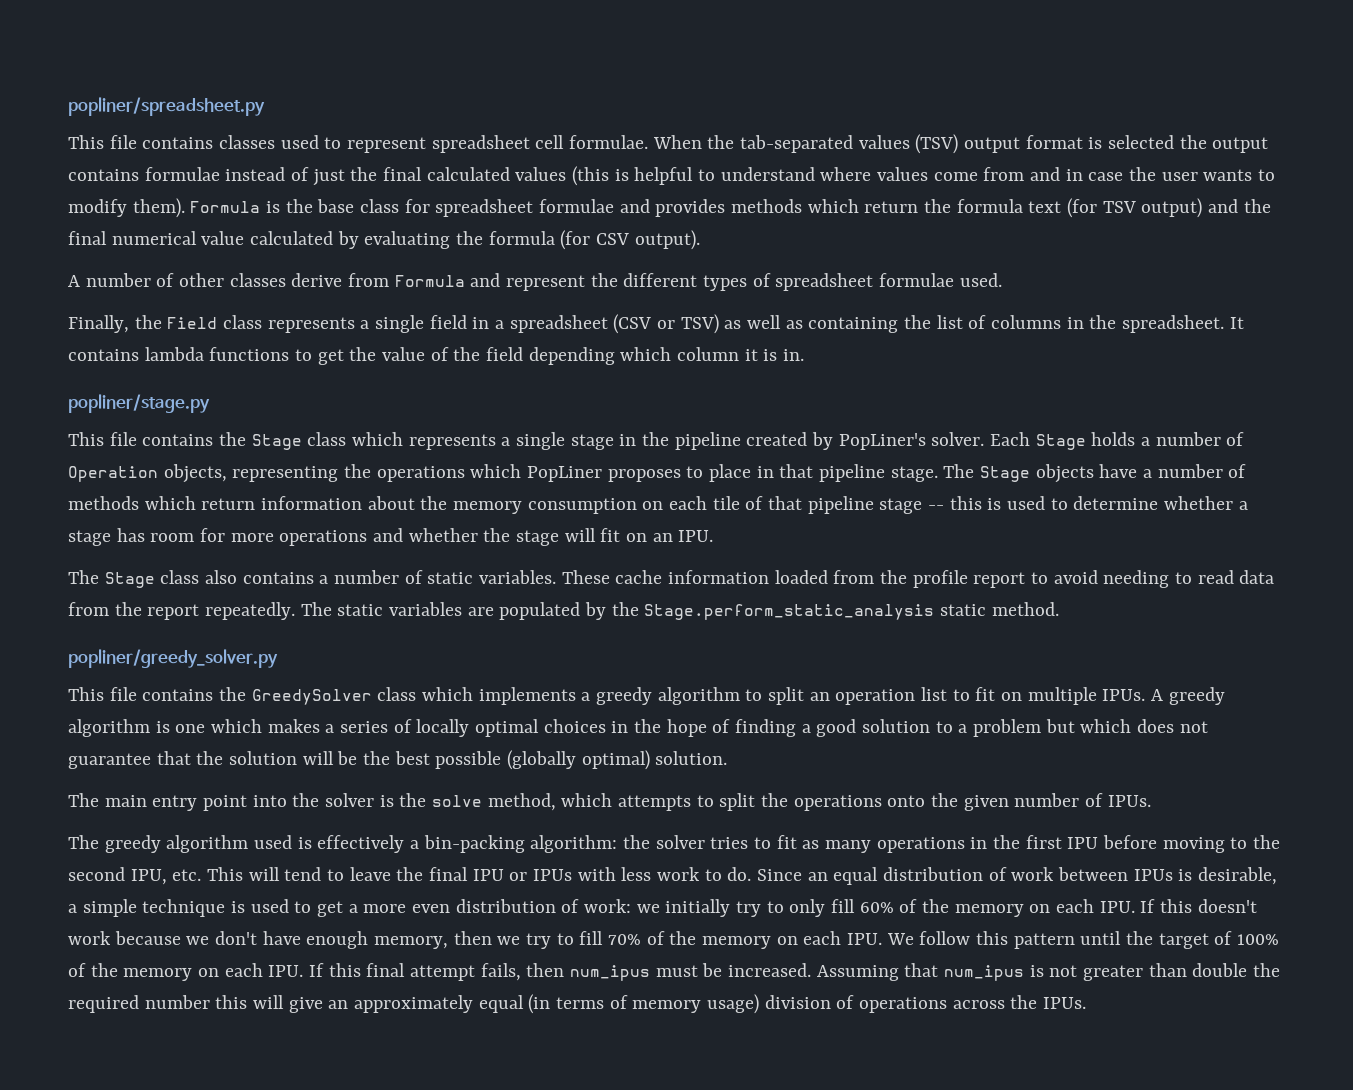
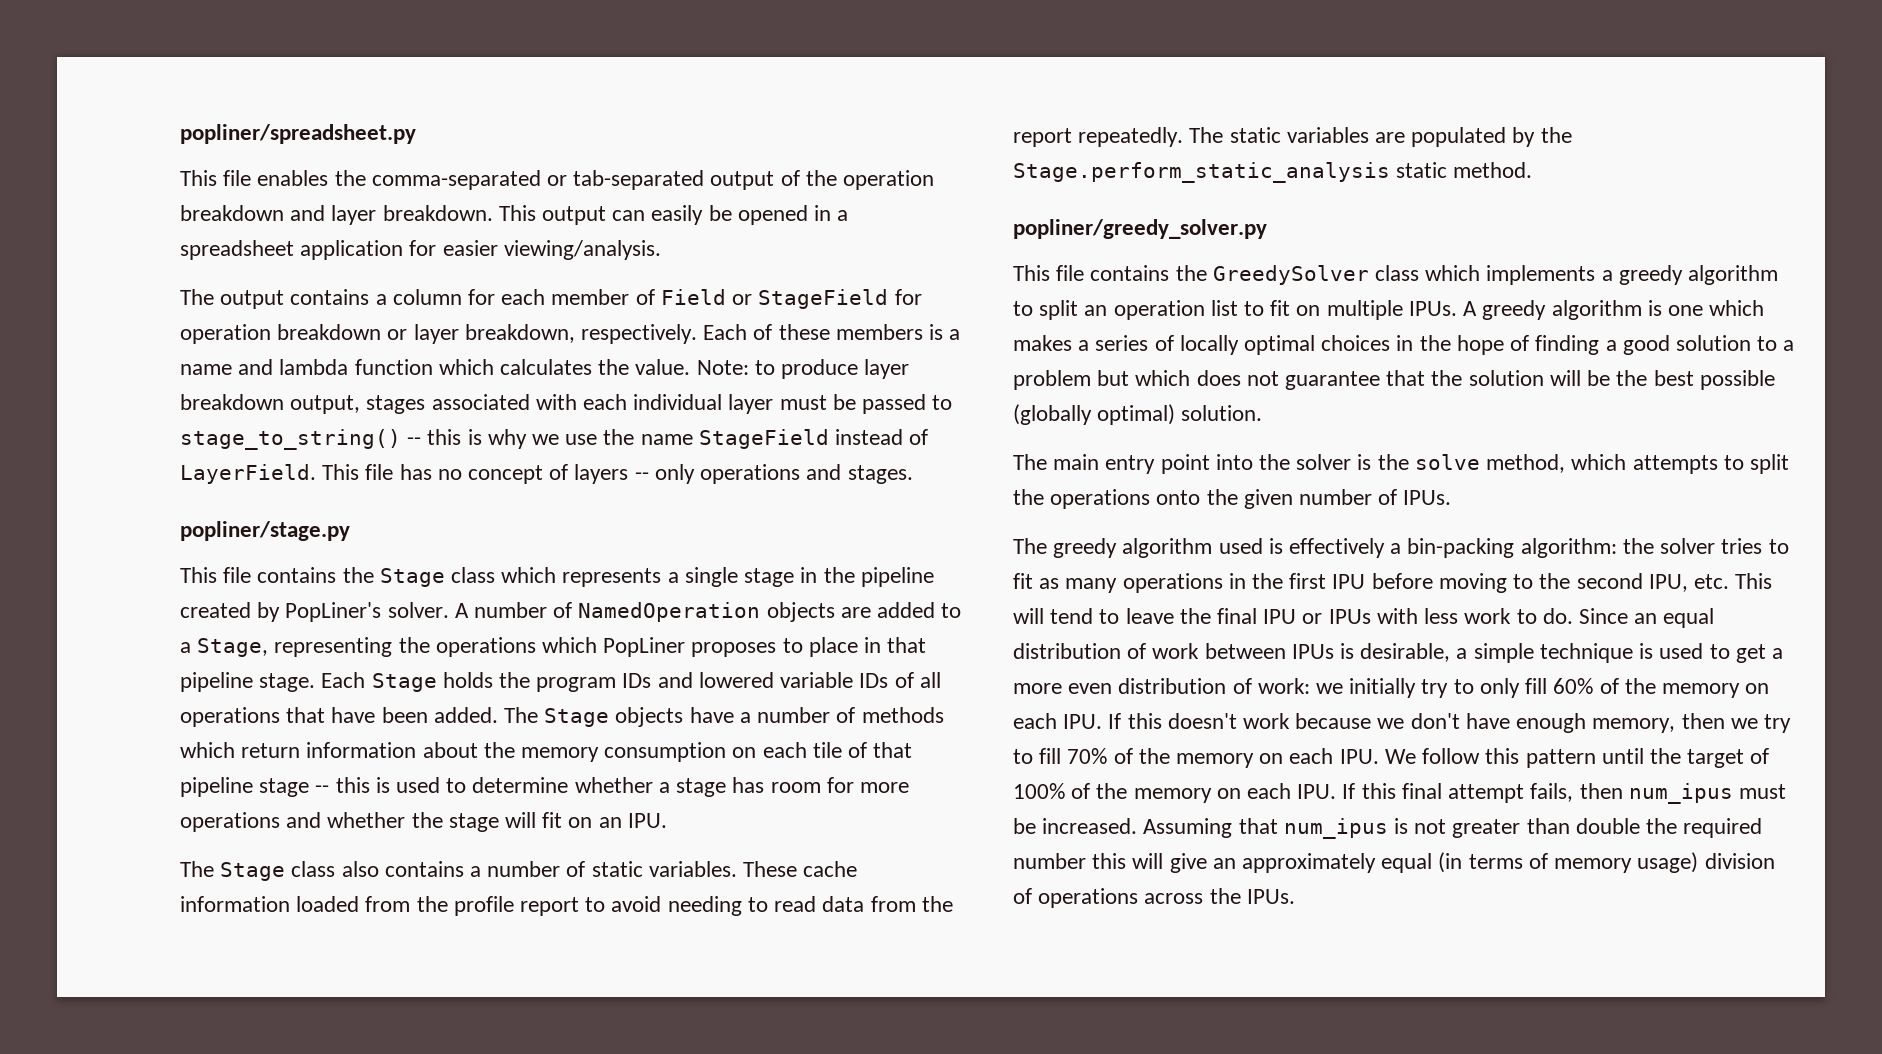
[142,134,1269,154] [68,166,1276,186] [68,198,1271,218] [68,230,700,250] [68,273,1002,291] [68,314,1244,334] [68,347,805,365] contains classes used to represent spreadsheet cell formulae. When the tab-separated values (TSV) output format is selected the output contains formulae instead of just the final calculated values (this is helpful to understand where values come from and in case the user wants to modify them). Formula is the base class for spreadsheet formulae and provides methods which return the formula text (for TSV output) and the final numerical value calculated by evaluating the formula (for CSV output). // A number of other classes derive from Formula and represent the different types of spreadsheet formulae used. // Finally, the Field class represents a single field in a spreadsheet (CSV or TSV) as well as containing the list of columns in the spreadsheet. It contains lambda functions to get the value of the field depending which column it is in. -> [257,170,935,190] [180,205,849,225] [180,240,661,260] [180,289,922,309] [180,324,961,344] [180,359,910,379] [180,394,953,414] [180,429,929,450] [180,464,913,484] enables the comma-separated or tab-separated output of the operation breakdown and layer breakdown. This output can easily be opened in a spreadsheet application for easier viewing/analysis. // The output contains a column for each member of Field or StageField for operation breakdown or layer breakdown, respectively. Each of these members is a name and lambda function which calculates the value. Note: to produce layer breakdown output, stages associated with each individual layer must be passed to stage_to_string() -- this is why we use the name StageField instead of LayerField. This file has no concept of layers -- only operations and stages.
[990,432,1245,450] [68,464,227,483] Each Stage holds a number of Operation objects, -> [454,602,962,622] [180,638,269,657] A number of NamedOperation objects are added to a Stage,
(938, 474) none -> [321,672,941,692] [180,707,498,727] Each Stage holds the program IDs and lowered variable IDs of all operations that have been added.

